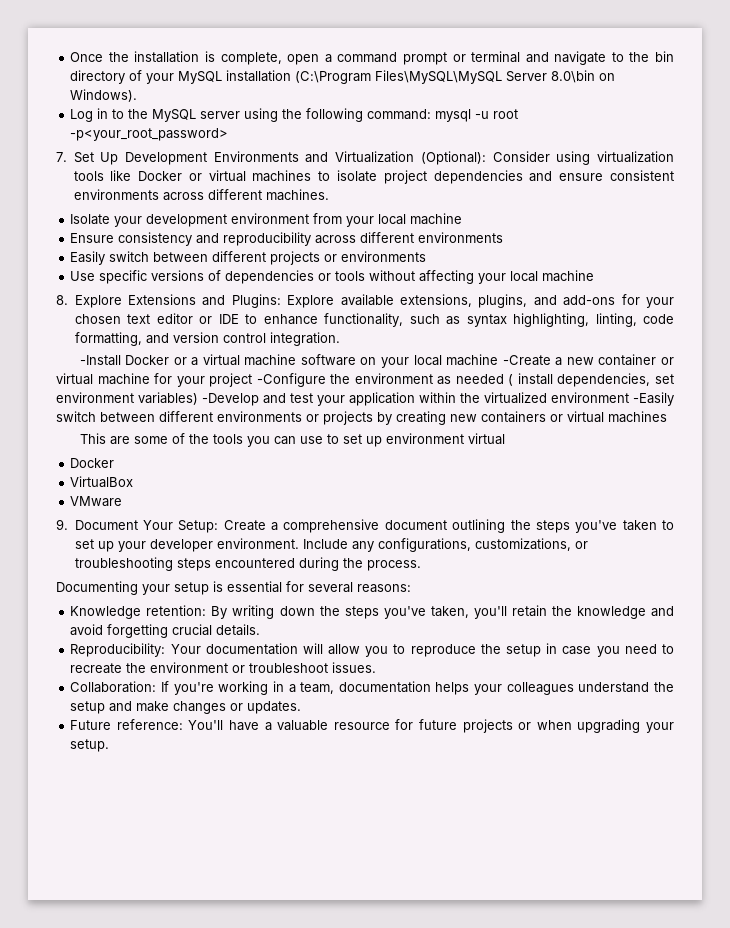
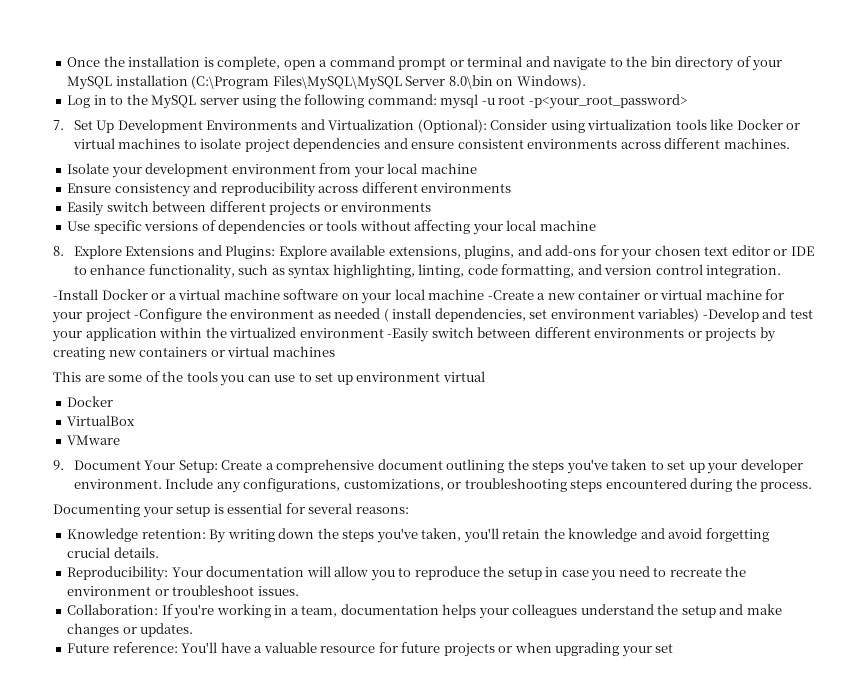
[70,739,110,752] setup. -> [655,643,674,653] set

